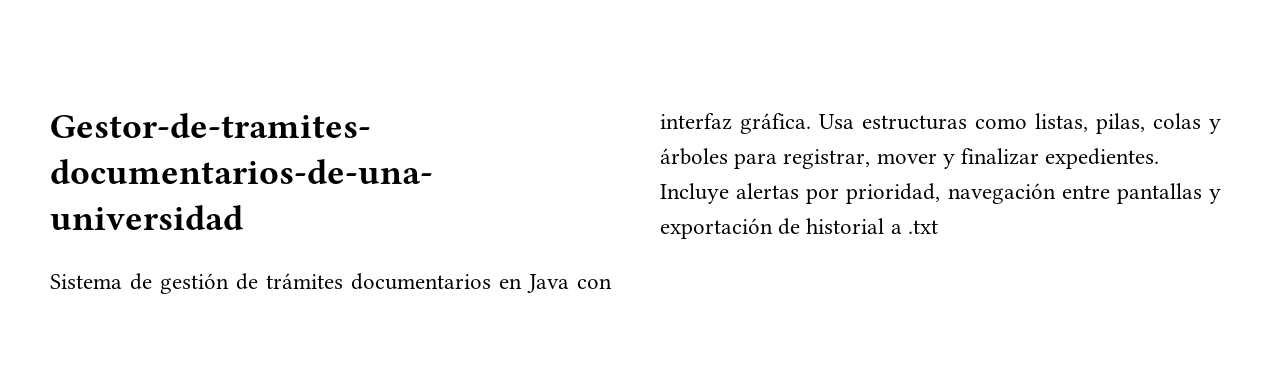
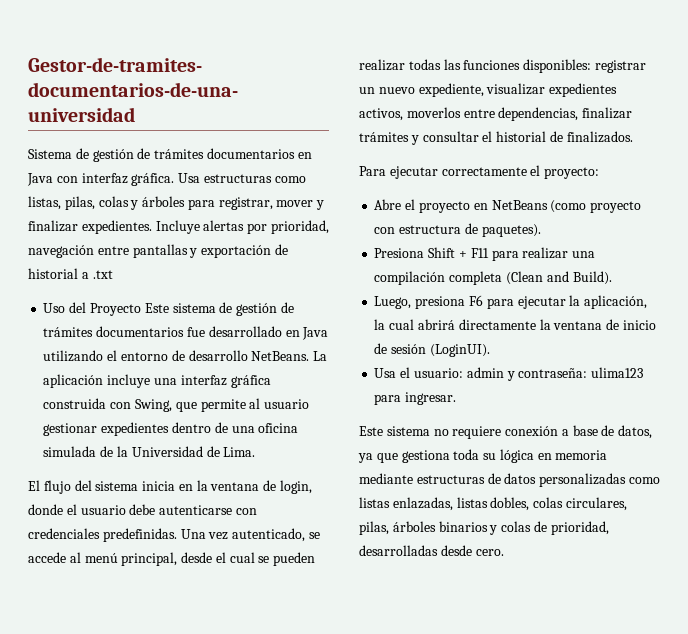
(938, 227) none -> [43,302,294,316] [43,326,329,340] [43,350,328,362] [43,374,271,388] [43,398,310,412] [43,422,299,436] [43,446,256,457] [28,480,313,494] [28,504,257,515] [28,528,320,542] [28,552,316,566] [359,59,646,73] [359,83,618,97] [359,107,633,121] [359,131,633,145] [359,165,600,179] [374,199,642,213] [374,223,541,237] [374,247,596,261] [374,271,612,285] [374,295,648,309] [374,319,656,330] [374,343,490,357] [374,367,644,381] [374,392,457,405] [359,425,653,439] [358,449,608,463] [359,473,660,487] [359,497,627,511] [359,521,609,535] [359,545,504,556] // Uso del Proyecto Este sistema de gestión de trámites documentarios fue desarrollado en Java utilizando el entorno de desarrollo NetBeans. La aplicación incluye una interfaz gráfica construida con Swing, que permite al usuario gestionar expedientes dentro de una oficina simulada de la Universidad de Lima. // El flujo del sistema inicia en la ventana de login, donde el usuario debe autenticarse con credenciales predefinidas. Una vez autenticado, se accede al menú principal, desde el cual se pueden realizar todas las funciones disponibles: registrar un nuevo expediente, visualizar expedientes activos, moverlos entre dependencias, finalizar trámites y consultar el historial de finalizados. // Para ejecutar correctamente el proyecto: // Abre el proyecto en NetBeans (como proyecto con estructura de paquetes). // Presiona Shift + F11 para realizar una compilación completa (Clean and Build). // Luego, presiona F6 para ejecutar la aplicación, la cual abrirá directamente la ventana de inicio de sesión (LoginUI). // Usa el usuario: admin y contraseña: ulima123 para ingresar. // Este sistema no requiere conexión a base de datos, ya que gestiona toda su lógica en memoria mediante estructuras de datos personalizadas como listas enlazadas, listas dobles, colas circulares, pilas, árboles binarios y colas de prioridad, desarrolladas desde cero.

